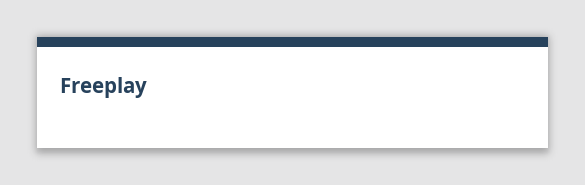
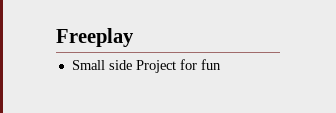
(147, 87) none -> [71,59,221,73] // Small side Project for fun

